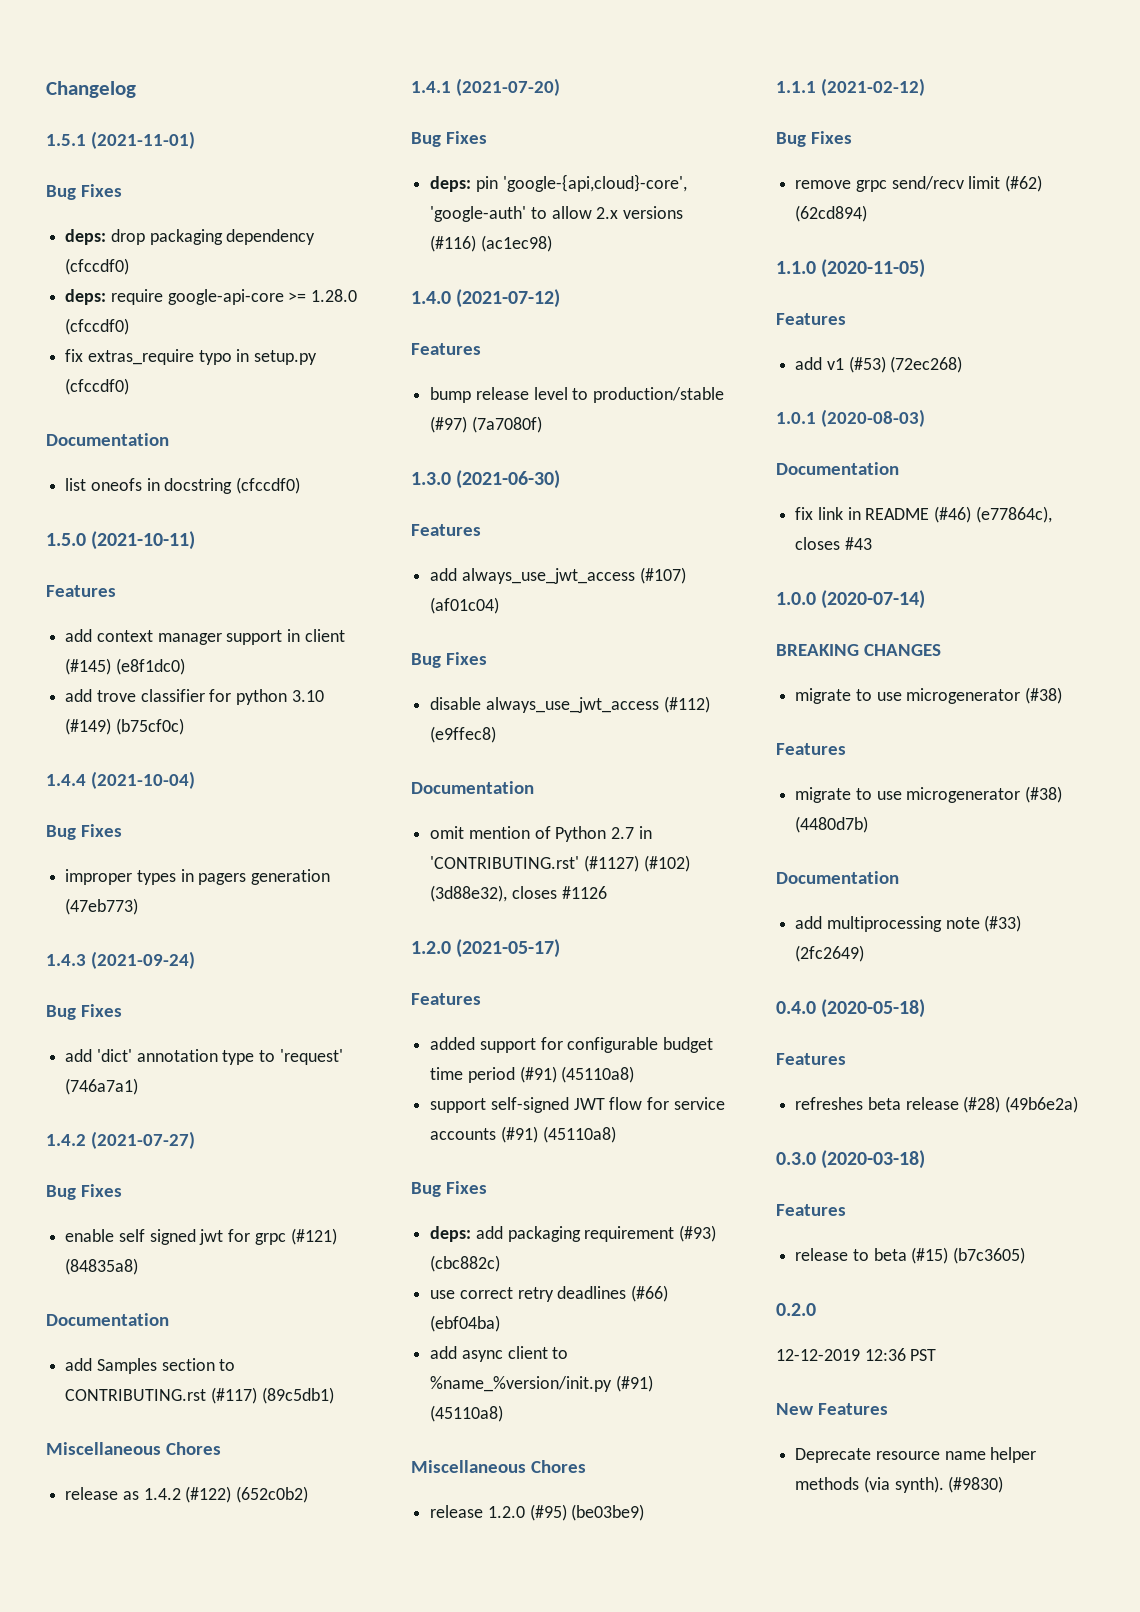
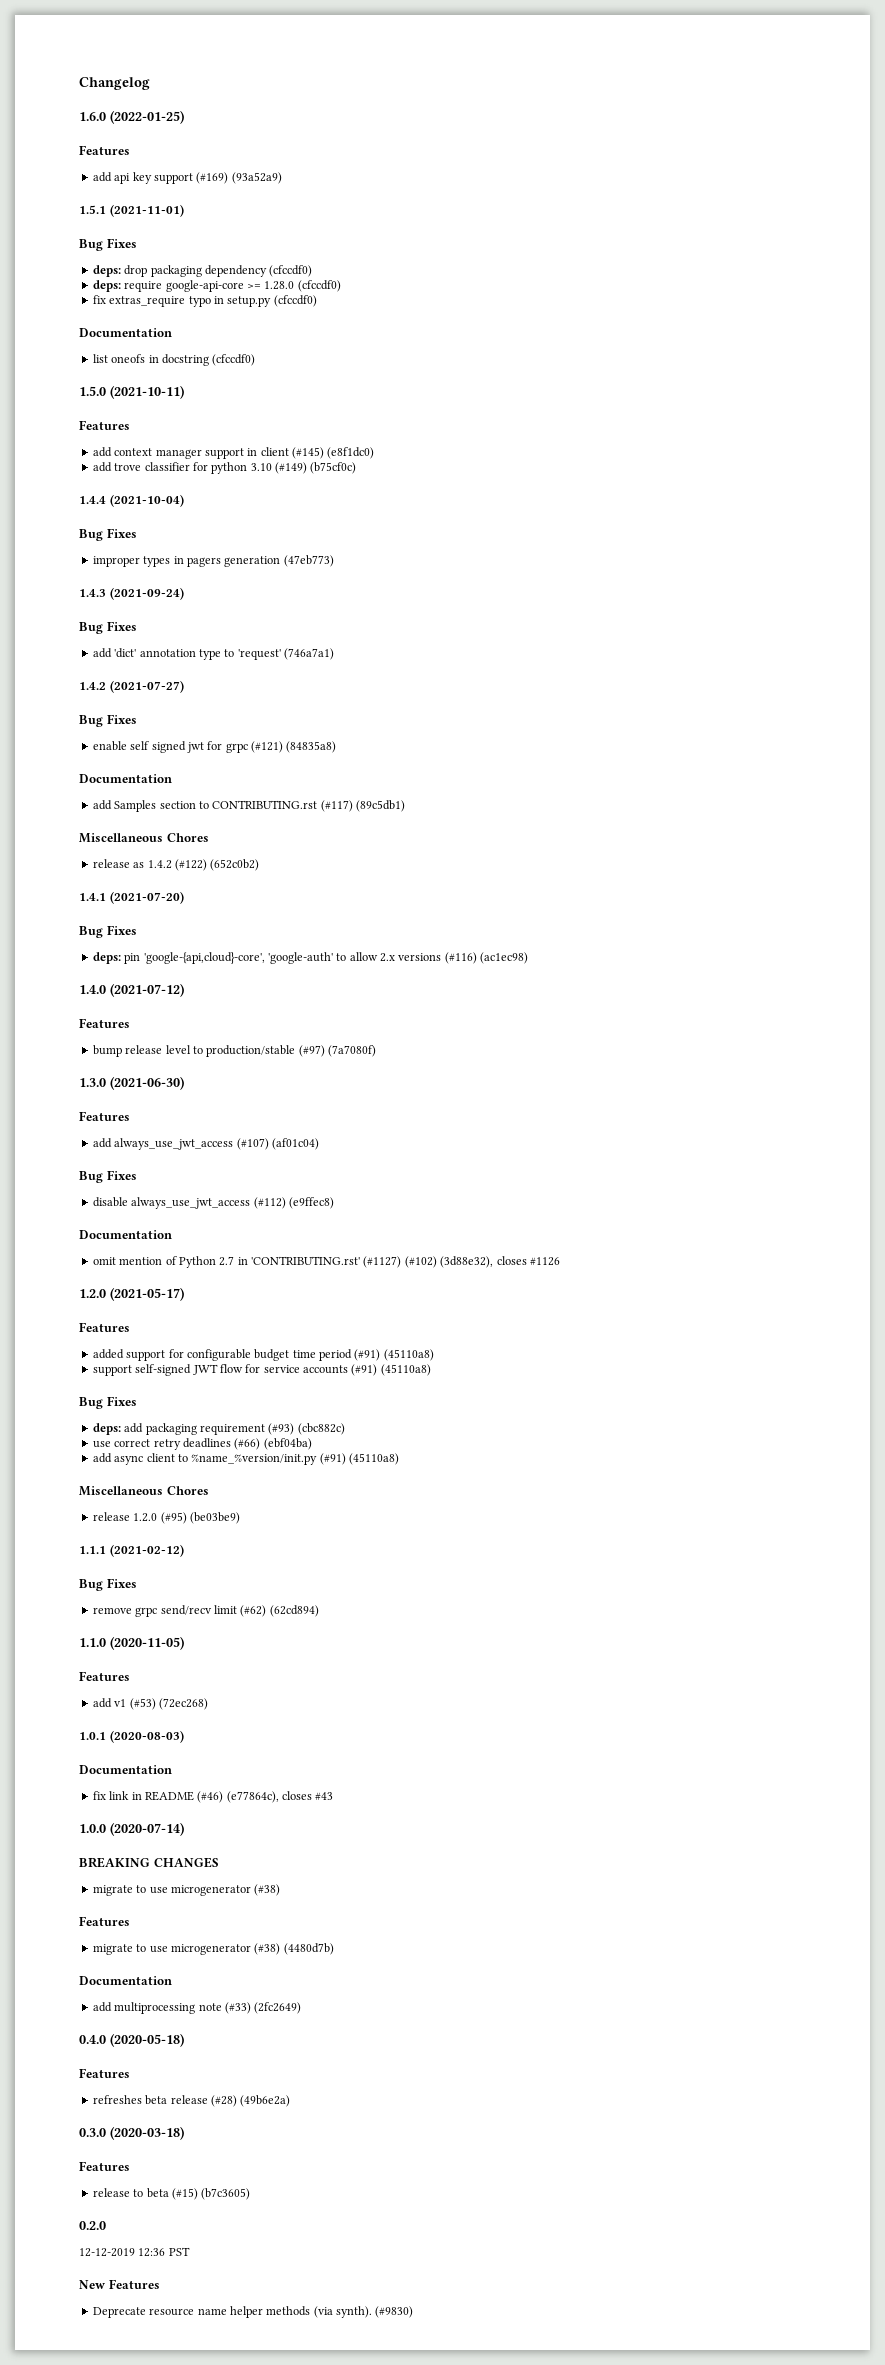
(136, 89) none -> [79,110,184,124] [79,145,130,155] [92,172,282,184] // 1.6.0 (2022-01-25) // Features // add api key support (#169) (93a52a9)

